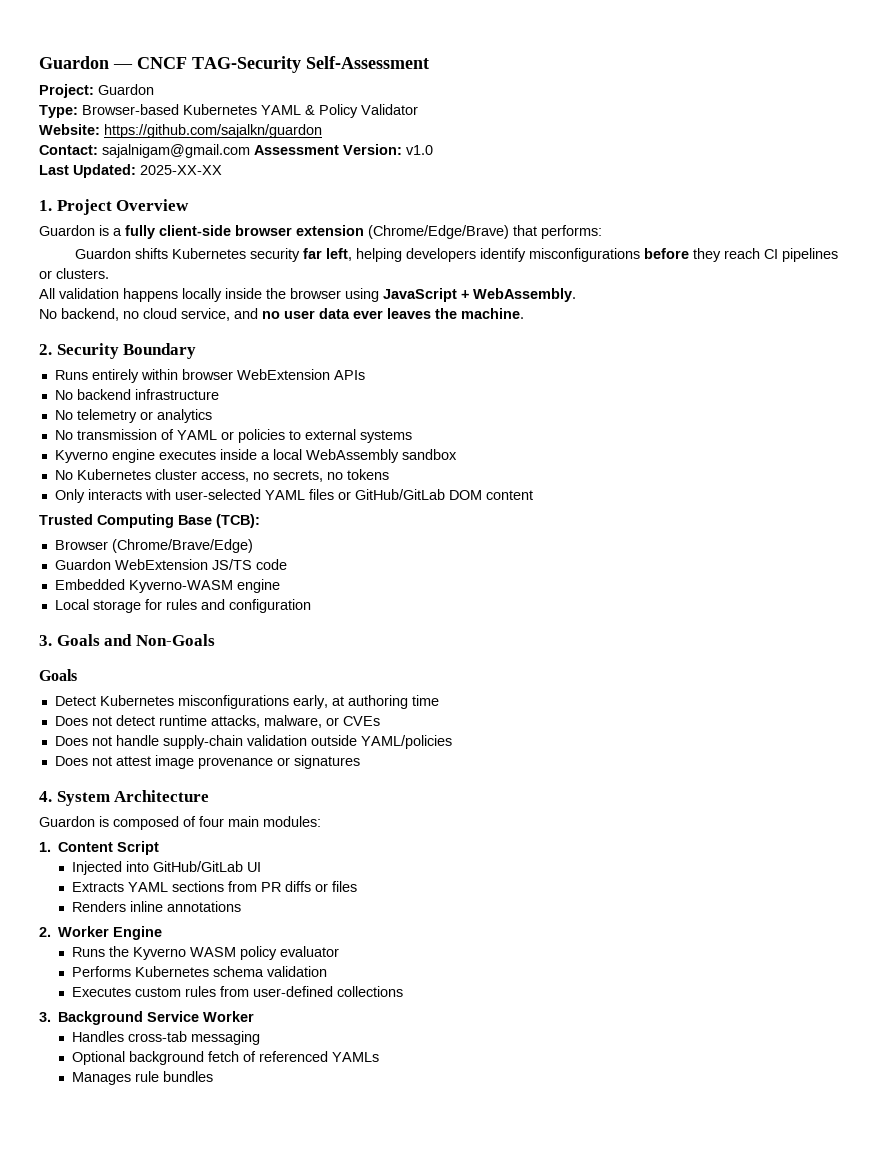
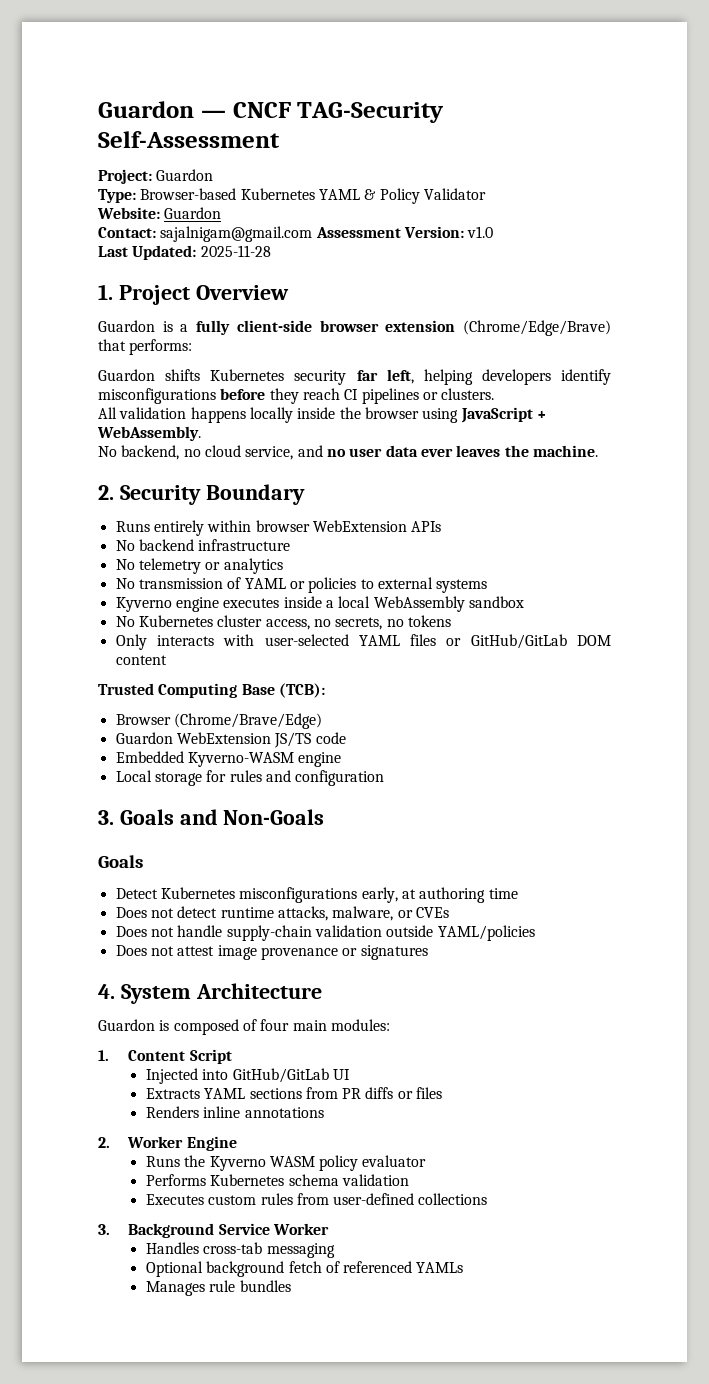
[104,124,322,138] https://github.com/sajalkn/guardon -> [164,207,222,219] Guardon
[140,165,222,175] 2025-XX-XX -> [200,245,271,257] 2025-11-28

